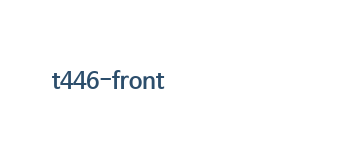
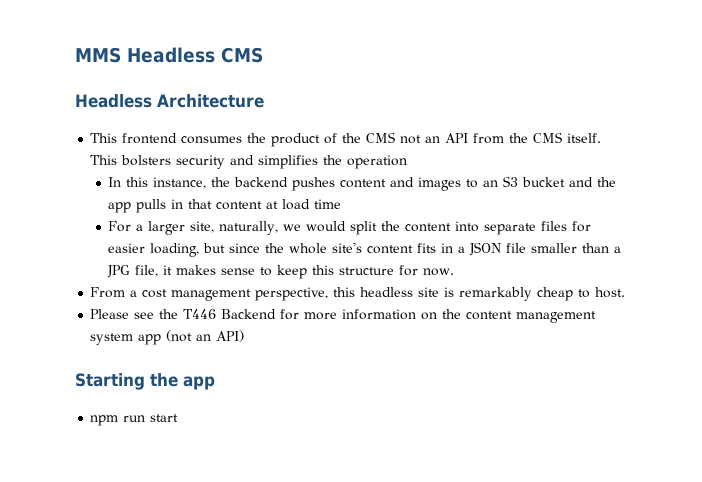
[52,70,165,89] t446-front -> [75,47,263,63] [75,94,264,108] [90,132,602,147] [90,155,408,169] [108,176,617,191] [108,199,342,213] [108,221,592,235] [108,242,622,257] [107,265,455,279] [90,287,626,301] [90,309,597,323] [90,330,245,345] [75,373,215,390] [90,414,179,426] MMS Headless CMS // Headless Architecture // This frontend consumes the product of the CMS not an API from the CMS itself. This bolsters security and simplifies the operation // In this instance, the backend pushes content and images to an S3 bucket and the app pulls in that content at load time // For a larger site, naturally, we would split the content into separate files for easier loading, but since the whole site's content fits in a JSON file smaller than a JPG file, it makes sense to keep this structure for now. // From a cost management perspective, this headless site is remarkably cheap to host. // Please see the T446 Backend for more information on the content management system app (not an API) // Starting the app // npm run start

